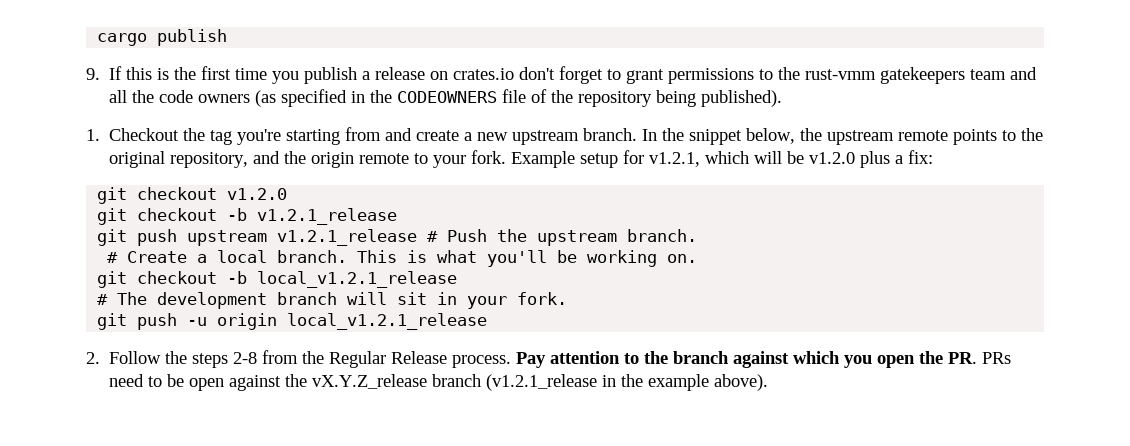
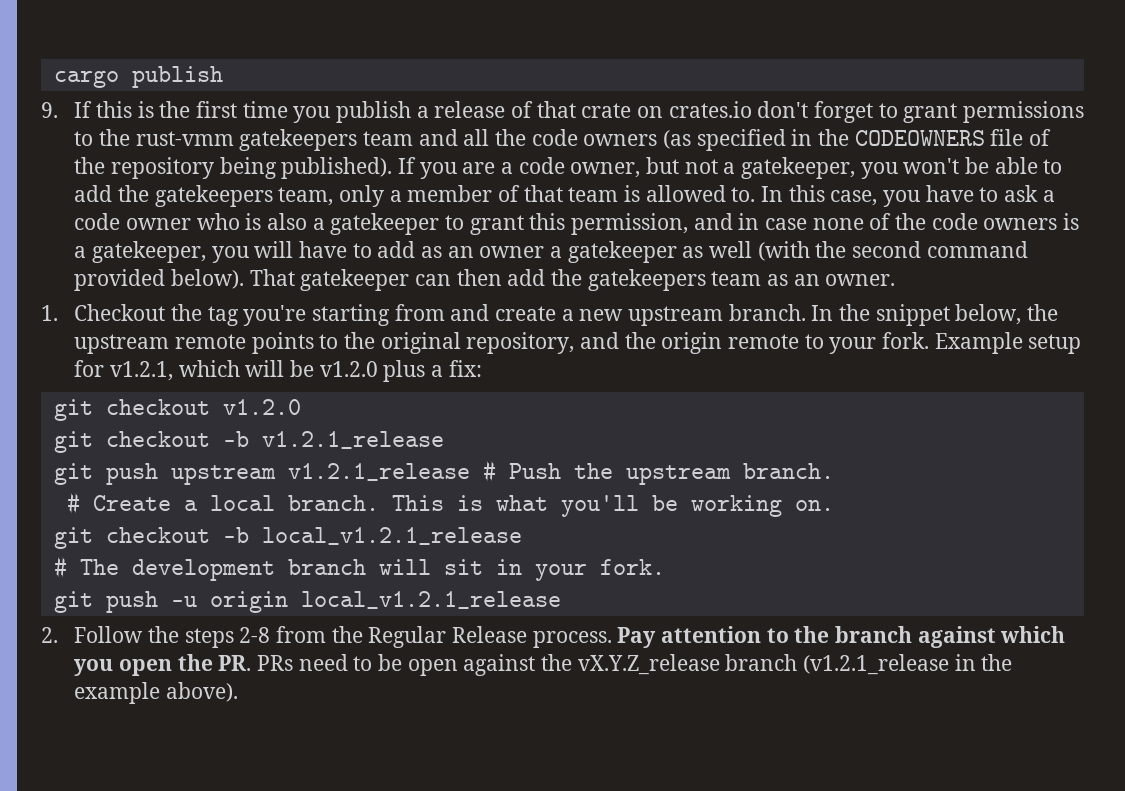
(426, 73) none -> [510,101,632,118] of that crate
(783, 98) none -> [397,157,1063,179] [74,185,1055,207] [74,213,1079,235] [74,241,1028,263] [74,269,896,291] If you are a code owner, but not a gatekeeper, you won't be able to add the gatekeepers team, only a member of that team is allowed to. In this case, you have to ask a code owner who is also a gatekeeper to grant this permission, and in case none of the code owners is a gatekeeper, you will have to add as an owner a gatekeeper as well (with the second command provided below). That gatekeeper can then add the gatekeepers team as an owner.

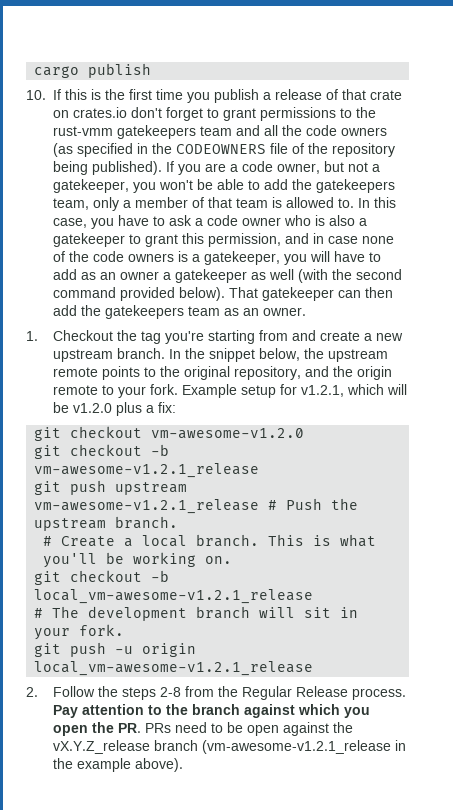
[41,102,58,118] 9. -> [26,90,46,100] 10.
[222,399,301,415] [53,431,444,453] v1.2.0 // git checkout -b v1.2.1_release -> [151,428,305,439] [34,444,170,459] [34,463,260,478] vm-awesome-v1.2.0 // git checkout -b vm-awesome-v1.2.1_release
[287,463,470,481] v1.2.1_release -> [34,499,260,514] vm-awesome-v1.2.1_release
[261,527,522,545] local_v1.2.1_release -> [34,589,314,604] local_vm-awesome-v1.2.1_release
[300,591,561,609] local_v1.2.1_release -> [34,661,314,676] local_vm-awesome-v1.2.1_release
[802,654,949,675] (v1.2.1_release -> [202,740,392,754] (vm-awesome-v1.2.1_release

